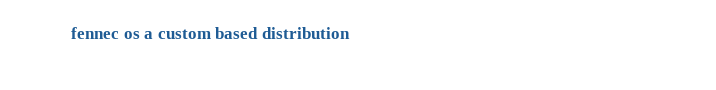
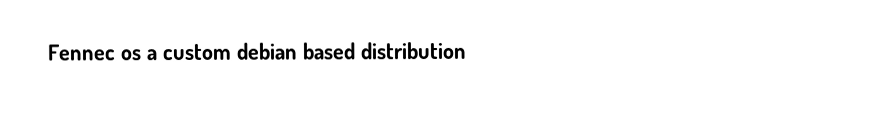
[71,27,119,39] fennec -> [47,44,116,61] Fennec
(211, 34) none -> [235,42,298,60] debian

